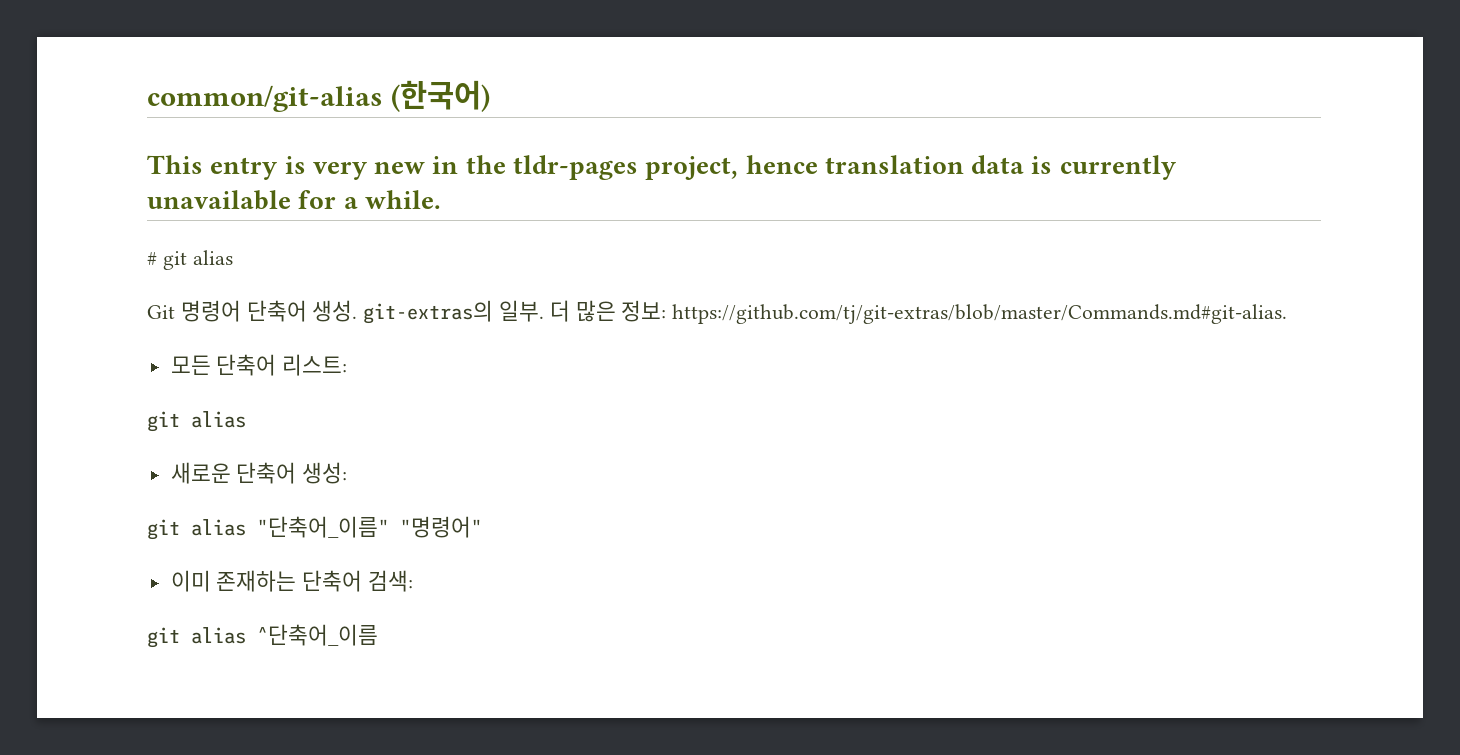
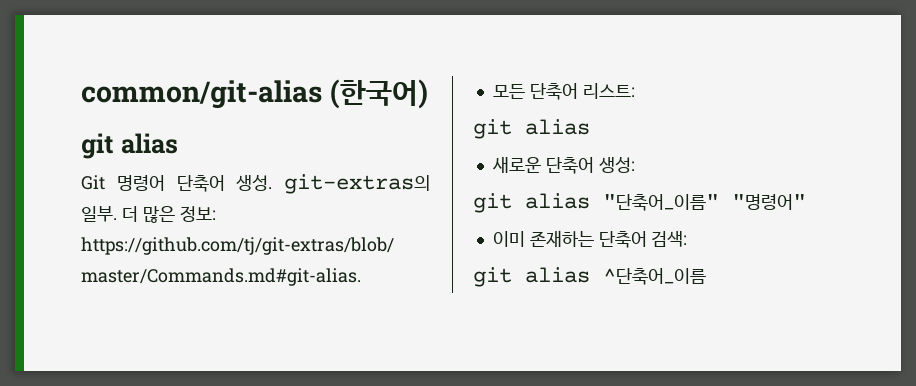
[147,155,1176,180] [147,190,441,210] [147,252,157,265] This entry is very new in the tldr-pages project, hence translation data is currently unavailable for a while. // # -> (428, 94) none

